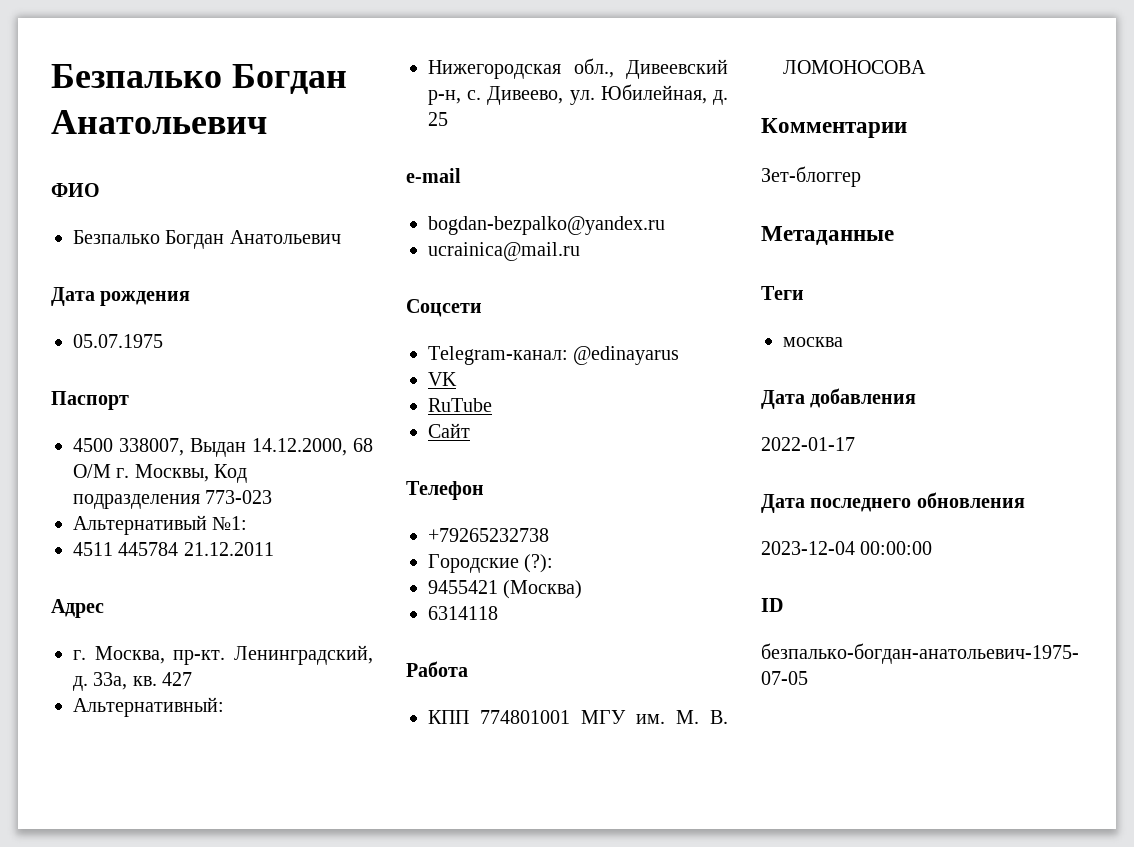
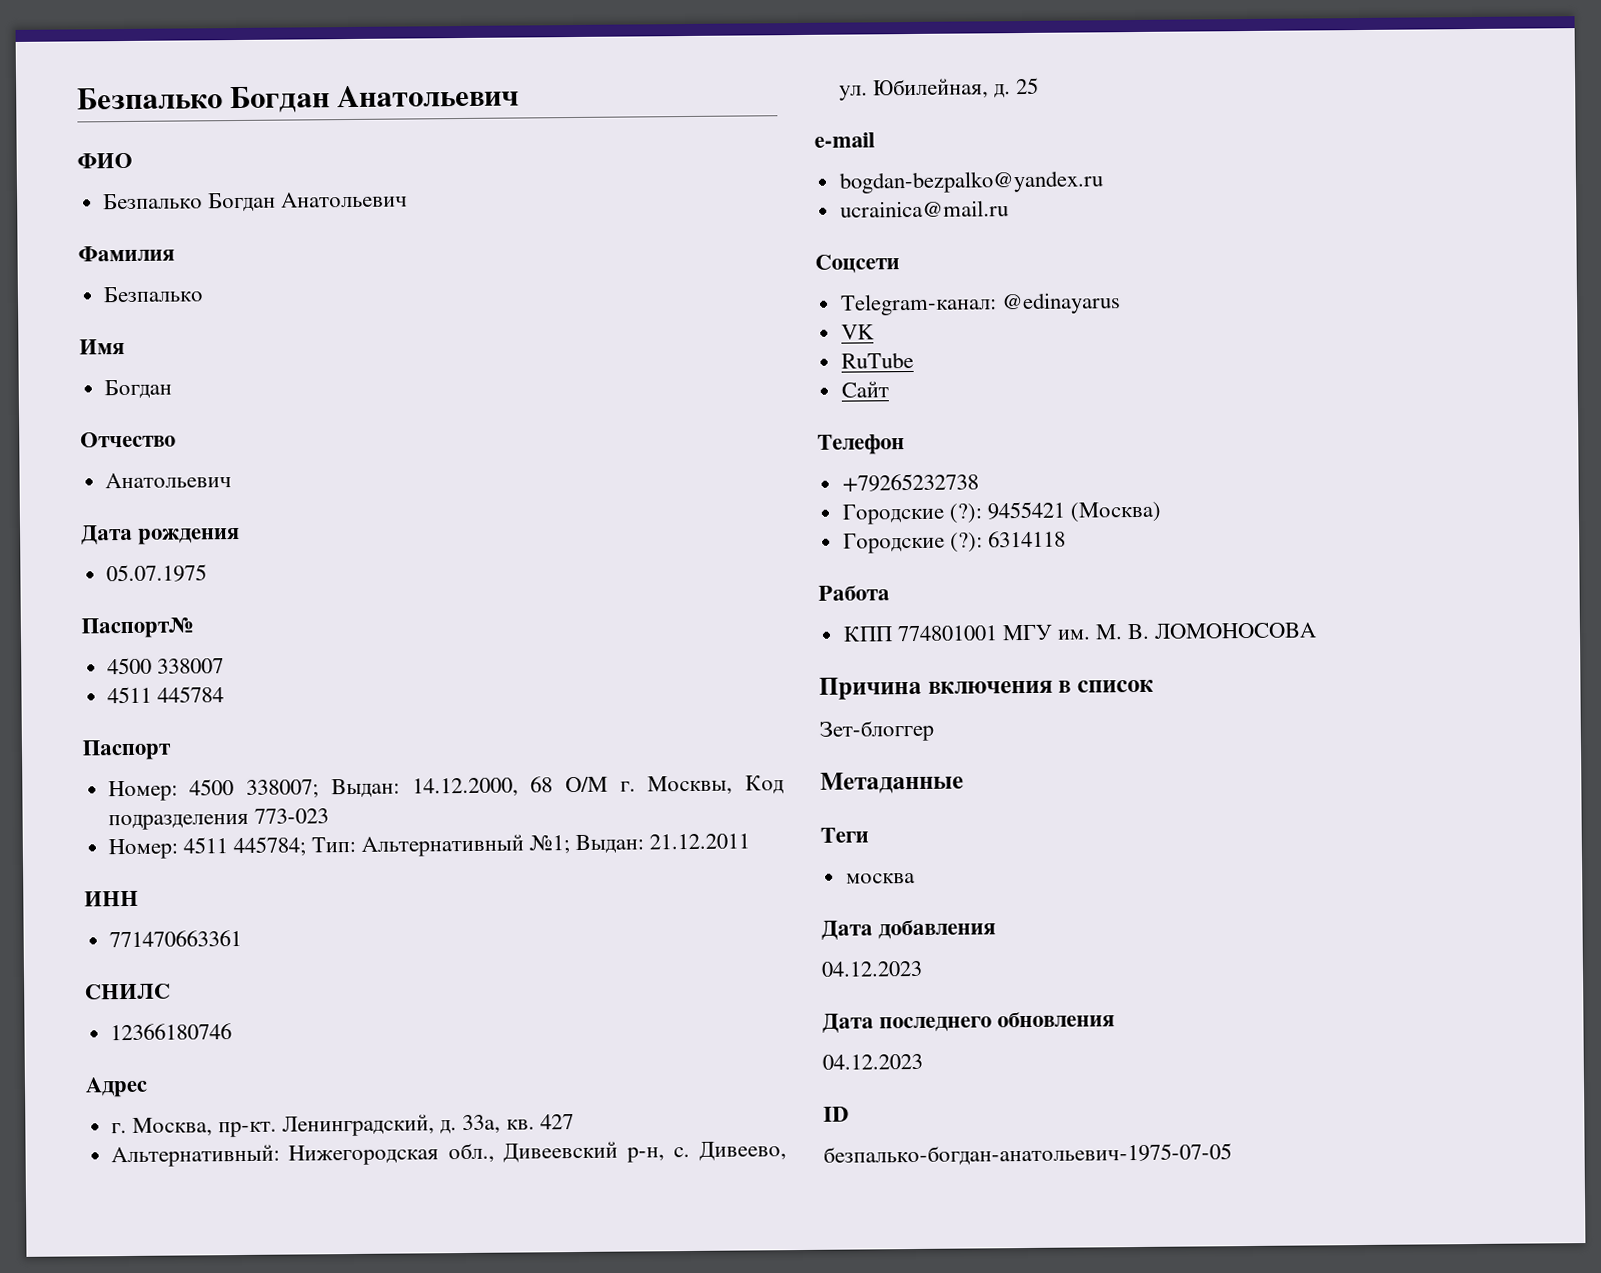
[51,287,191,306] [73,334,163,348] [51,391,129,410] [73,438,246,457] Дата рождения // 05.07.1975 // Паспорт // 4500 338007, Выдан -> [78,245,175,262] [102,286,203,303] [79,339,125,355] [103,379,172,400] [80,431,176,448] [104,472,232,489] [80,524,241,545] [105,564,207,583] [81,617,194,639] [106,657,224,675] [106,686,224,704] [82,739,172,761] [107,778,400,802] Фамилия // Безпалько // Имя // Богдан // Отчество // Анатольевич // Дата рождения // 05.07.1975 // Паспорт№ // 4500 338007 // 4511 445784 // Паспорт // Номер: 4500 338007; Выдан:
[73,515,248,535] [73,542,274,556] Альтернативый №1: // 4511 445784 21.12.2011 -> [107,833,751,860] [84,890,139,907] [108,929,242,948] [85,983,171,1000] [109,1023,232,1041] Номер: 4511 445784; Тип: Альтернативный №1; Выдан: 21.12.2011 // ИНН // 771470663361 // СНИЛС // 12366180746
(224, 707) // -> (280, 1156) none
(554, 563) // -> (983, 513) none
(583, 589) none -> [842,532,983,554] Городские (?):
[761,118,907,138] Комментарии -> [819,676,1154,700] Причина включения в список
[761,437,855,451] 2022-01-17 -> [821,960,923,977] 04.12.2023
[761,541,933,555] 2023-12-04 00:00:00 -> [822,1053,923,1070] 04.12.2023

